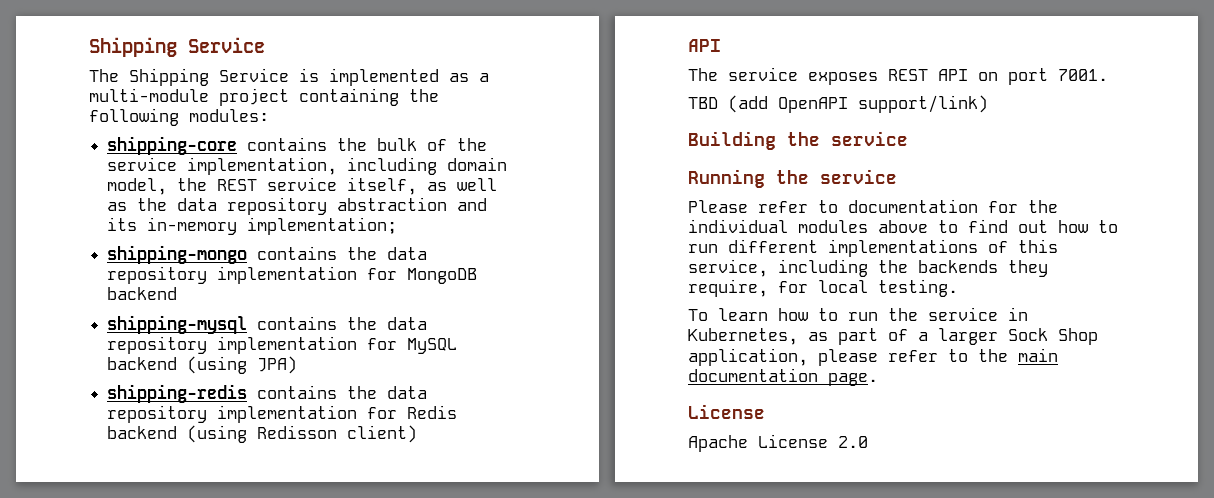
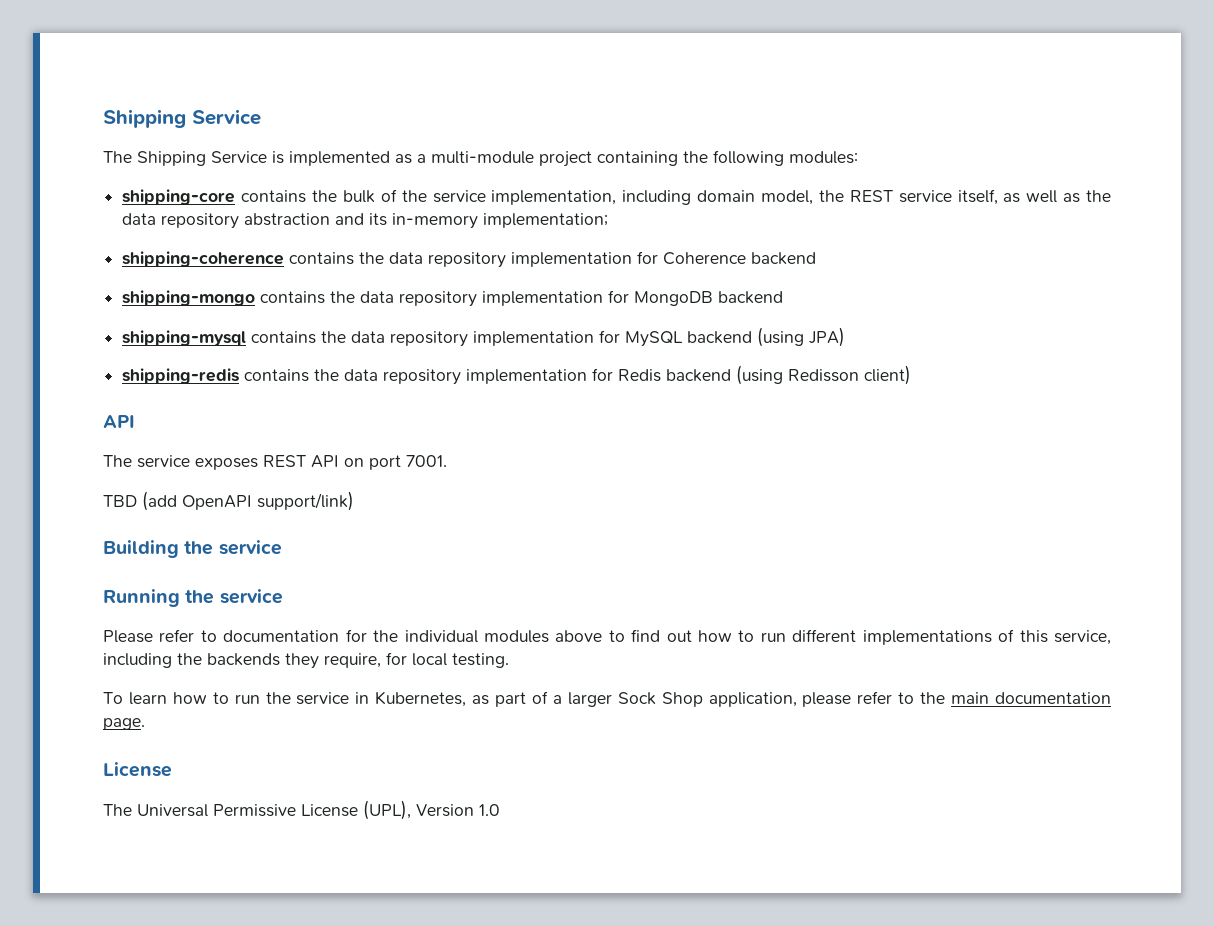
(398, 226) none -> [122,251,817,268] // shipping-coherence contains the data repository implementation for Coherence backend
[688,434,868,452] Apache License 2.0 -> [103,800,500,820] The Universal Permissive License (UPL), Version 1.0

